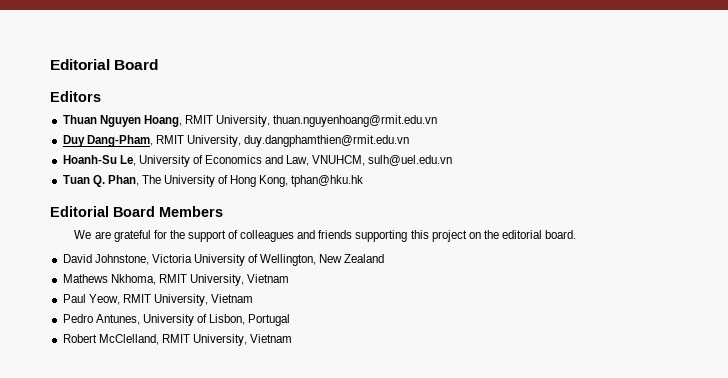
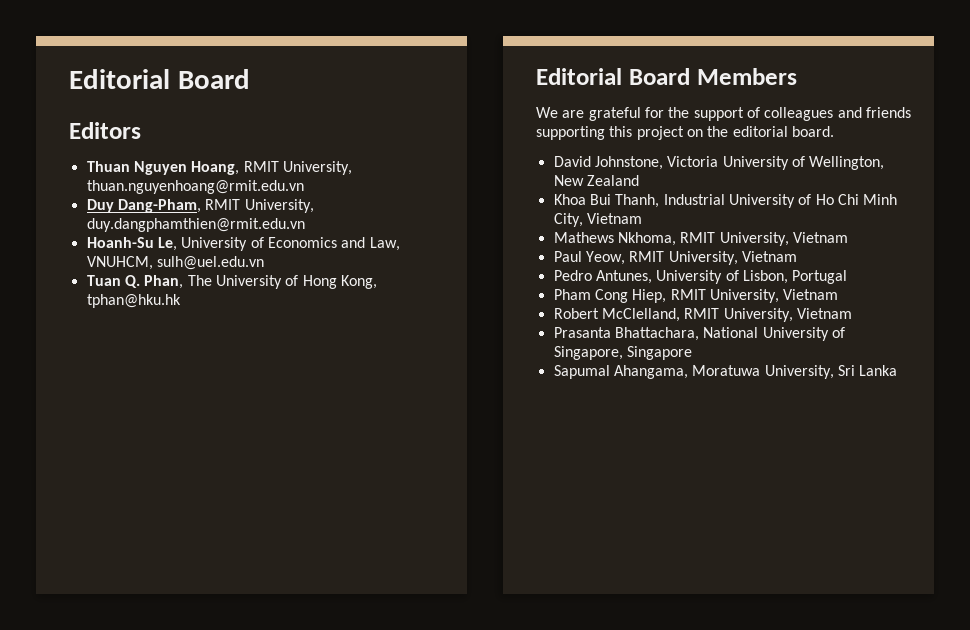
(385, 258) none -> [553,194,898,208] [553,213,642,227] // Khoa Bui Thanh, Industrial University of Ho Chi Minh City, Vietnam
(291, 320) none -> [553,289,839,303] // Pham Cong Hiep, RMIT University, Vietnam
(293, 338) none -> [553,327,845,341] [553,346,692,360] [553,365,898,379] // Prasanta Bhattachara, National University of Singapore, Singapore // Sapumal Ahangama, Moratuwa University, Sri Lanka

